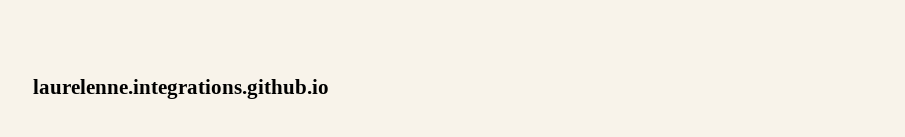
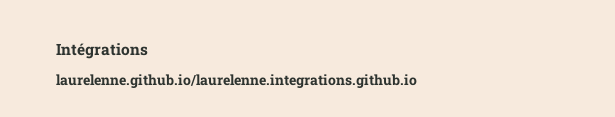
[33,79,329,99] laurelenne.integrations.github.io -> [56,43,148,59] [56,74,417,88] Intégrations // laurelenne.github.io/laurelenne.integrations.github.io

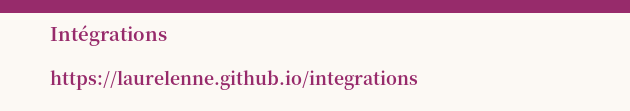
[56,74,417,88] laurelenne.github.io/laurelenne.integrations.github.io -> [50,70,418,90] https://laurelenne.github.io/integrations

